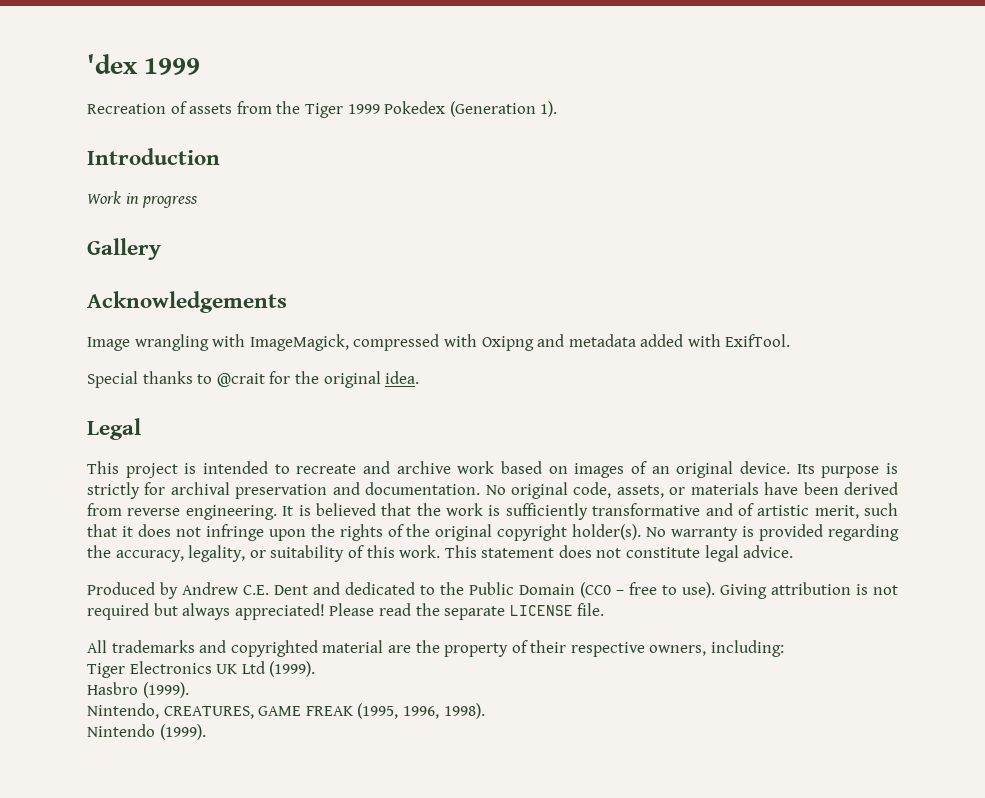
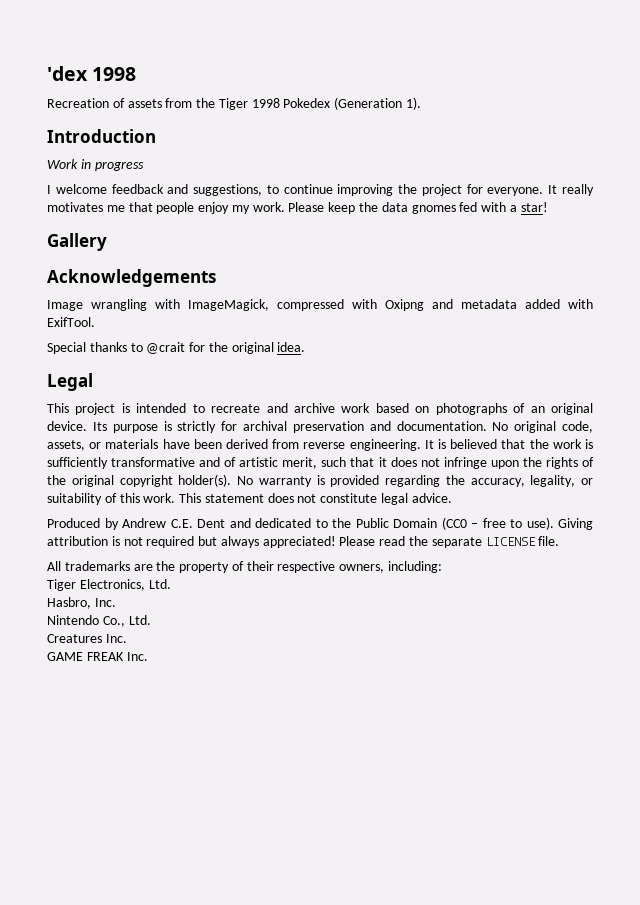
[144,58,201,75] 1999 -> [92,67,137,81] 1998
[347,104,380,114] 1999 -> [251,98,280,108] 1998
(199, 202) none -> [47,184,594,196] [47,202,548,214] // I welcome feedback and suggestions, to continue improving the project for everyone. It really motivates me that people enjoy my work. Please keep the data gnomes fed with a star!
[574,463,625,478] images -> [435,403,507,415] photographs
[199,640,384,657] and copyrighted material -> (130, 566) none
[129,661,316,677] [87,682,189,698] [87,703,485,719] [87,724,206,740] Electronics UK Ltd (1999). // Hasbro (1999). // Nintendo, CREATURES, GAME FREAK (1995, 1996, 1998). // Nintendo (1999). -> [79,579,171,591] [47,597,116,609] [47,615,151,627] [47,634,127,643] [47,652,148,661] Electronics, Ltd. // Hasbro, Inc. // Nintendo Co., Ltd. // Creatures Inc. // GAME FREAK Inc.

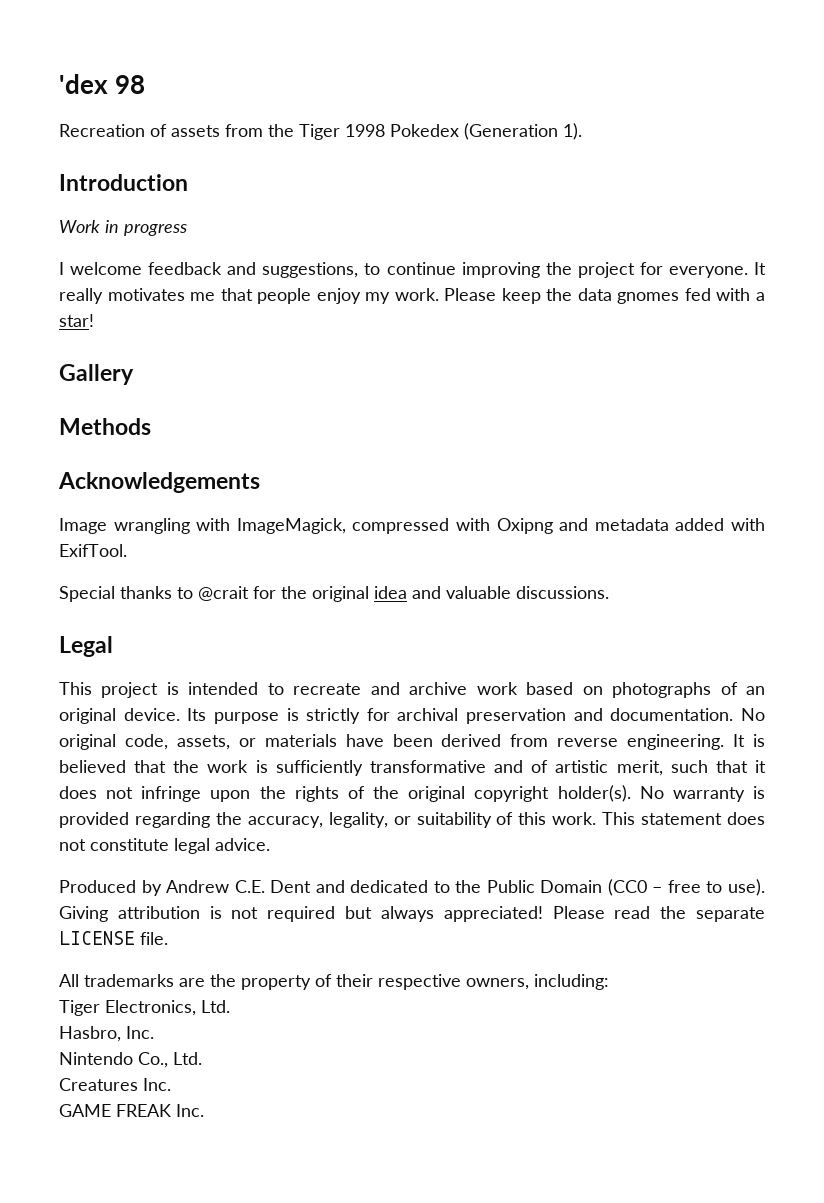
[92,67,137,81] 1998 -> [114,75,145,94] 98
(107, 242) none -> [59,418,151,435] // Methods
[277,342,306,352] idea. -> [374,586,609,599] idea and valuable discussions.

